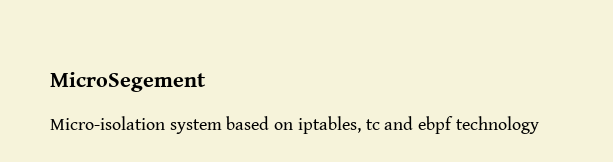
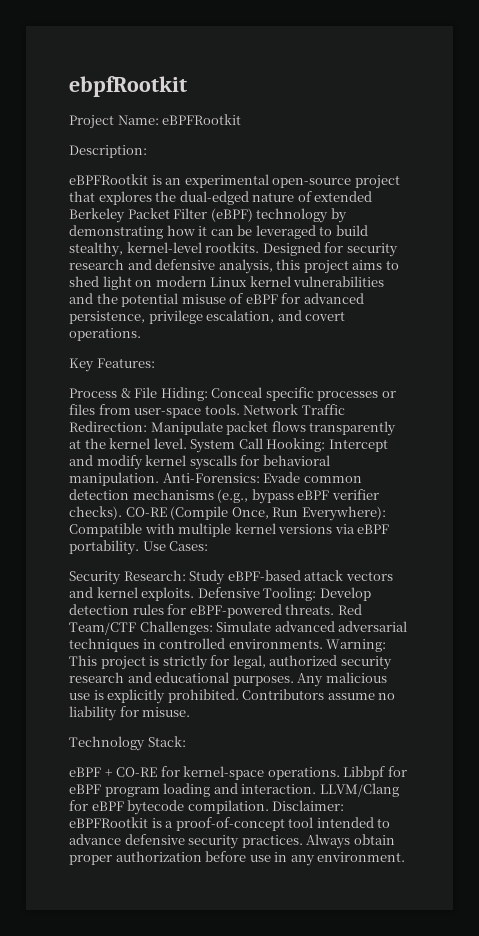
[50,72,206,92] [50,116,539,134] MicroSegement // Micro-isolation system based on iptables, tc and ebpf technology -> [69,76,187,97] [69,114,242,129] [69,145,147,158] [69,174,400,189] [69,191,373,205] [69,208,347,223] [69,225,368,239] [69,242,398,257] [69,259,399,274] [69,276,385,290] [69,293,364,307] [69,310,346,324] [69,328,141,341] [69,358,155,372] [69,387,396,401] [69,404,345,418] [69,421,397,436] [69,438,388,453] [69,455,330,470] [69,472,362,486] [69,489,379,504] [69,506,386,521] [69,523,390,537] [69,540,209,555] [69,570,393,585] [69,587,371,601] [69,604,362,618] [69,621,408,635] [69,638,387,652] [69,655,392,670] [69,672,387,687] [69,689,396,704] [69,706,191,721] [69,736,186,751] [69,766,407,780] [69,783,399,797] [69,800,345,815] [69,817,391,831] [69,834,395,849] [69,851,406,866] ebpfRootkit // Project Name: eBPFRootkit // Description: // eBPFRootkit is an experimental open-source project that explores the dual-edged nature of extended Berkeley Packet Filter (eBPF) technology by demonstrating how it can be leveraged to build stealthy, kernel-level rootkits. Designed for security research and defensive analysis, this project aims to shed light on modern Linux kernel vulnerabilities and the potential misuse of eBPF for advanced persistence, privilege escalation, and covert operations. // Key Features: // Process & File Hiding: Conceal specific processes or files from user-space tools. Network Traffic Redirection: Manipulate packet flows transparently at the kernel level. System Call Hooking: Intercept and modify kernel syscalls for behavioral manipulation. Anti-Forensics: Evade common detection mechanisms (e.g., bypass eBPF verifier checks). CO-RE (Compile Once, Run Everywhere): Compatible with multiple kernel versions via eBPF portability. Use Cases: // Security Research: Study eBPF-based attack vectors and kernel exploits. Defensive Tooling: Develop detection rules for eBPF-powered threats. Red Team/CTF Challenges: Simulate advanced adversarial techniques in controlled environments. Warning: This project is strictly for legal, authorized security research and educational purposes. Any malicious use is explicitly prohibited. Contributors assume no liability for misuse. // Technology Stack: // eBPF + CO-RE for kernel-space operations. Libbpf for eBPF program loading and interaction. LLVM/Clang for eBPF bytecode compilation. Disclaimer: eBPFRootkit is a proof-of-concept tool intended to advance defensive security practices. Always obtain proper authorization before use in any environment.

